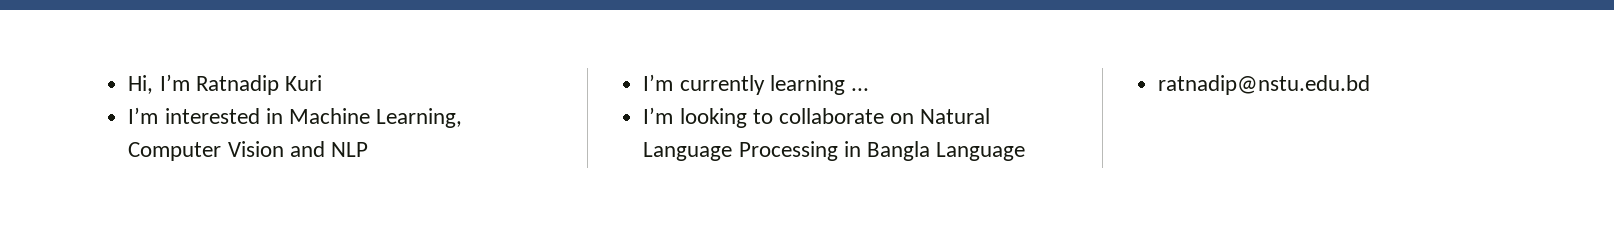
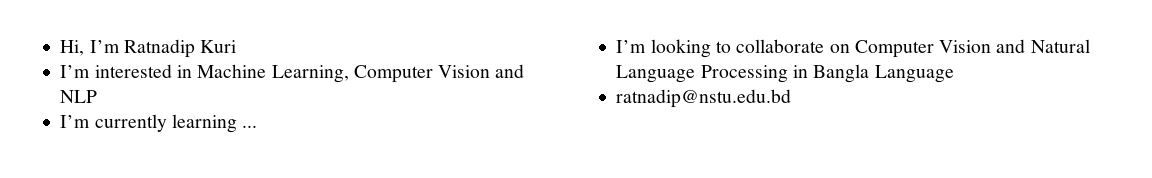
(915, 118) none -> [854,39,1026,58] Computer Vision and

